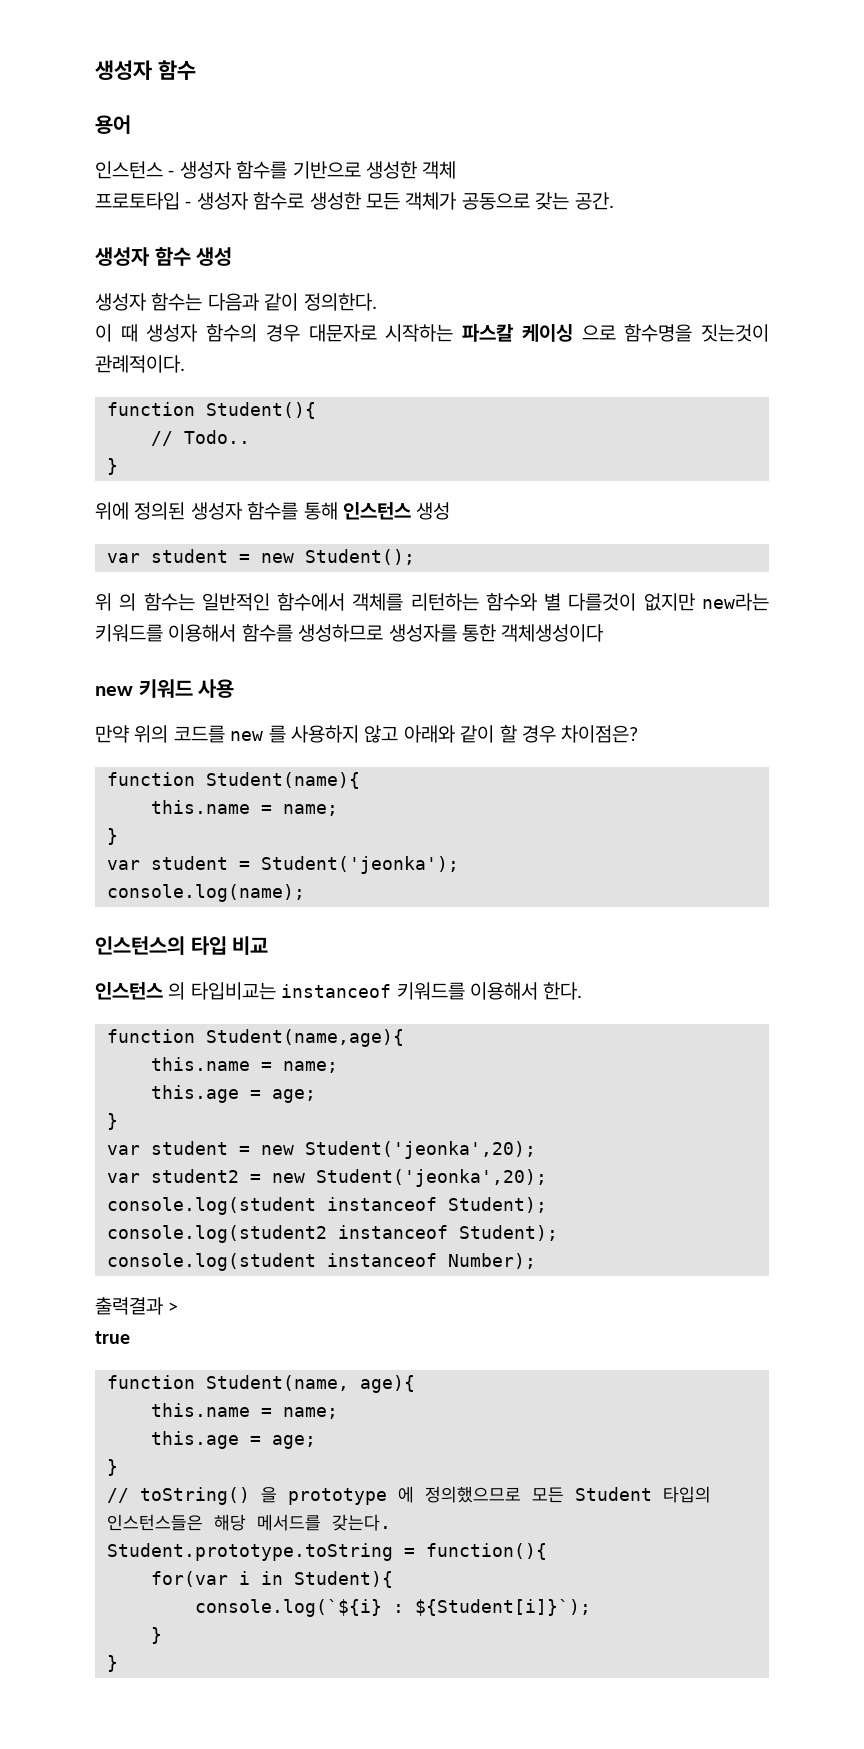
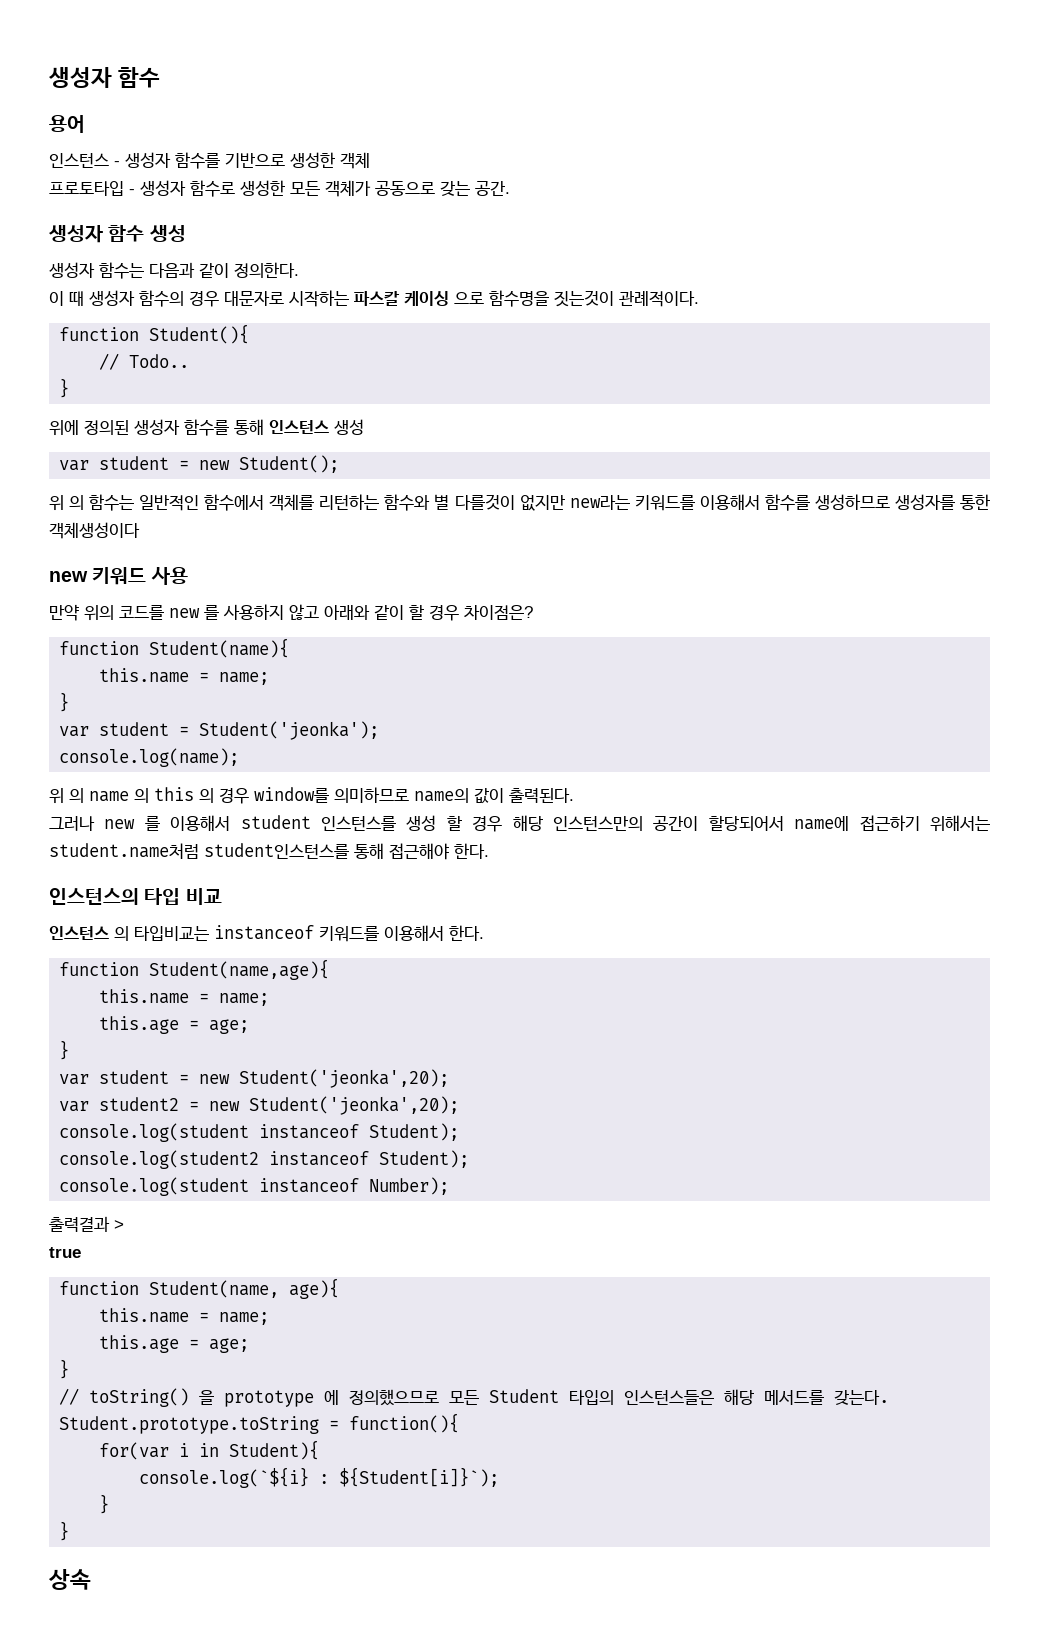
(305, 893) none -> [49,787,574,804] [49,815,990,832] [49,843,489,860] // 위 의 name 의 this 의 경우 window를 의미하므로 name의 값이 출력된다. // 그러나 new 를 이용해서 student 인스턴스를 생성 할 경우 해당 인스턴스만의 공간이 할당되어서 name에 접근하기 위해서는 student.name처럼 student인스턴스를 통해 접근해야 한다.
(118, 1663) none -> [48,1569,91,1590] // 상속

